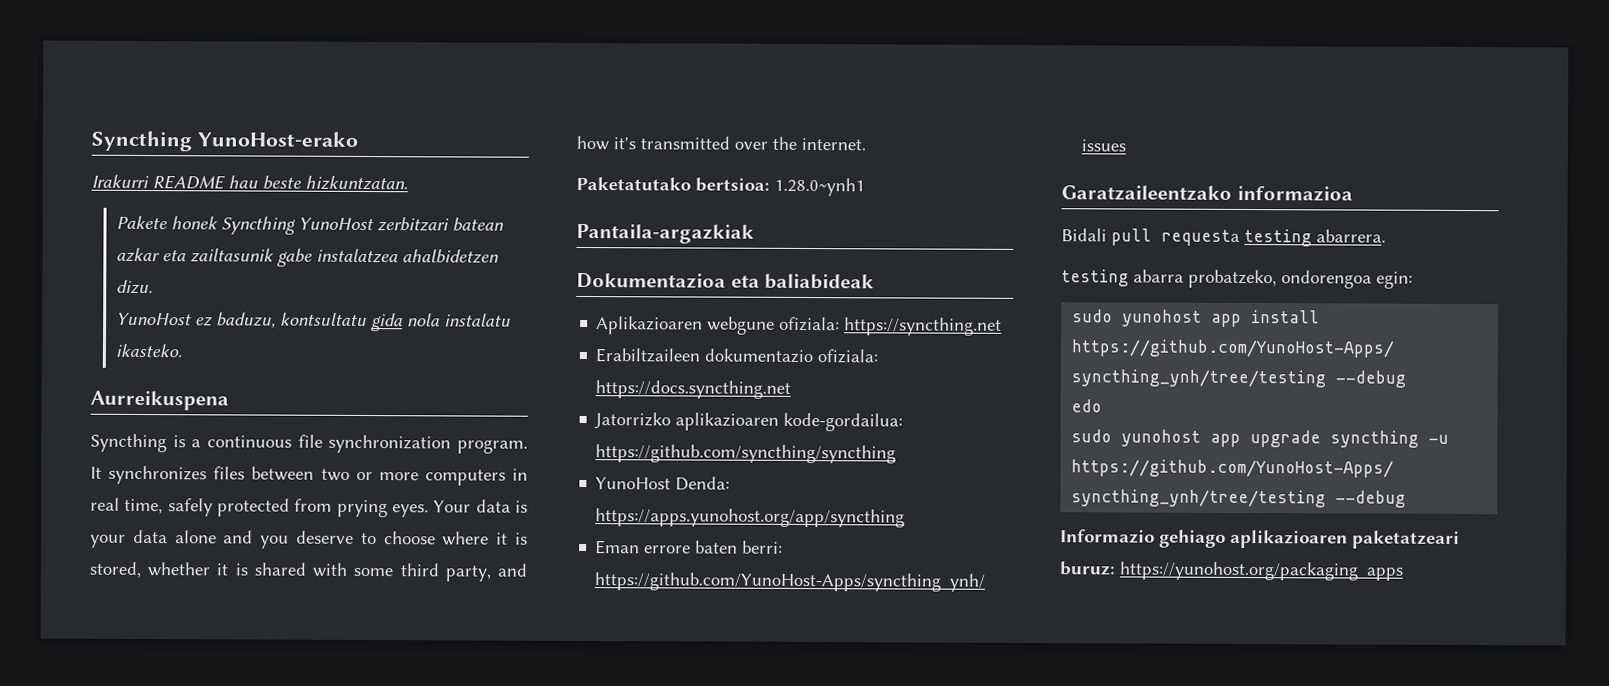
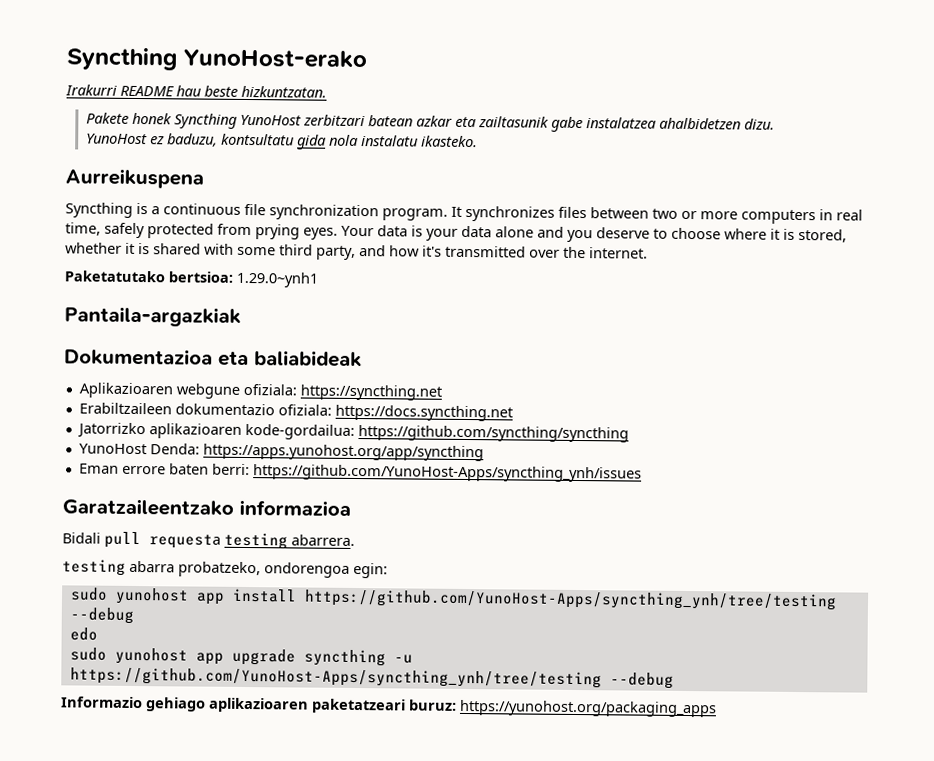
[774,177,865,197] 1.28.0~ynh1 -> [236,271,318,288] 1.29.0~ynh1

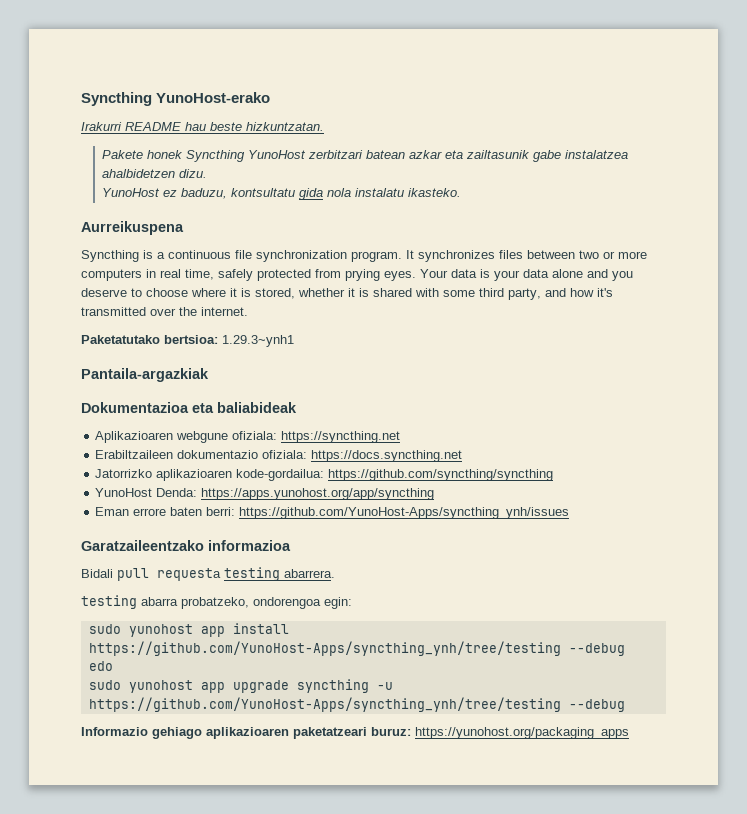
[236,271,318,288] 1.29.0~ynh1 -> [222,335,294,347] 1.29.3~ynh1

